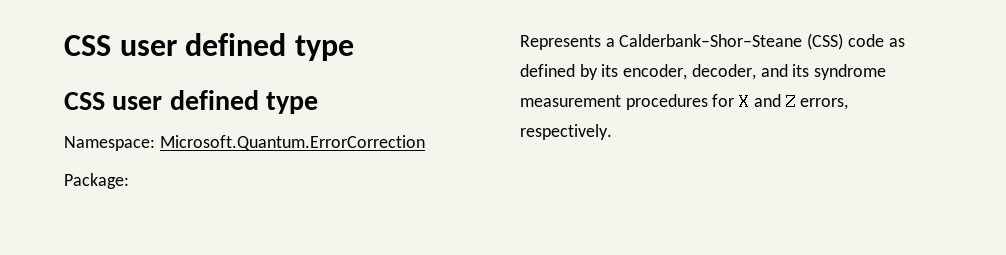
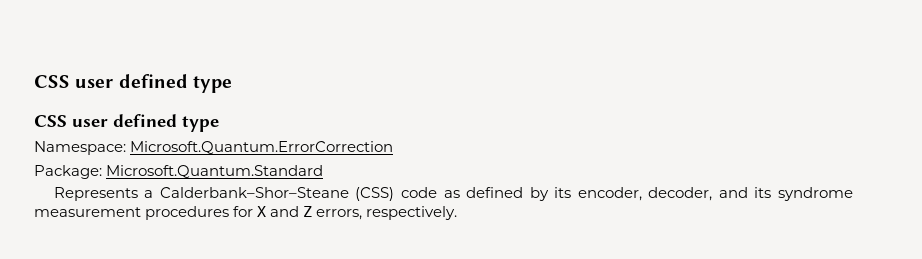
(129, 181) none -> [106,165,324,178] Microsoft.Quantum.Standard

